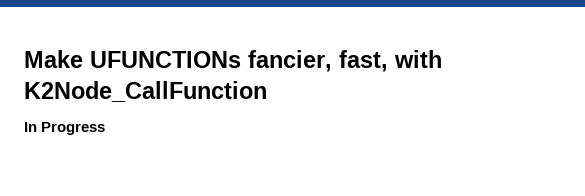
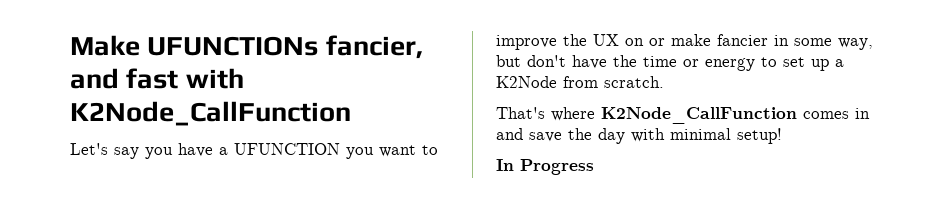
[339,50,388,72] fast, -> [70,68,179,89] and fast
(267, 91) none -> [70,143,438,159] [496,34,873,50] [496,55,844,71] [496,76,664,88] [496,107,870,124] [496,128,782,144] // Let's say you have a UFUNCTION you want to improve the UX on or make fancier in some way, but don't have the time or energy to set up a K2Node from scratch. // That's where K2Node_CallFunction comes in and save the day with minimal setup!

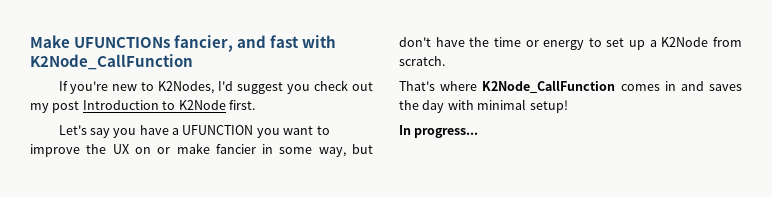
(351, 113) none -> [58,80,373,94] [30,100,255,113] // If you're new to K2Nodes, I'd suggest you check out my post Introduction to K2Node first.
[529,132,562,142] save -> [709,84,742,91] saves
[520,159,594,175] Progress -> [414,128,479,138] progress...

